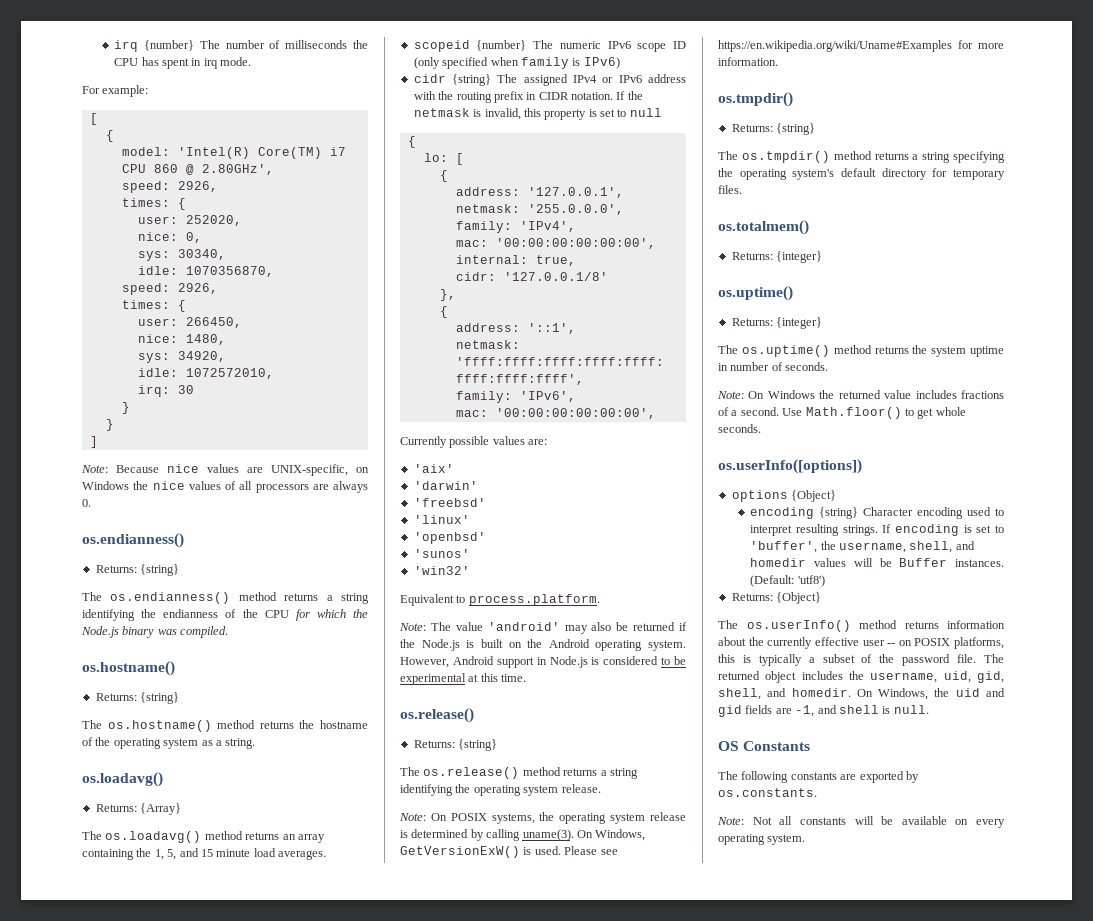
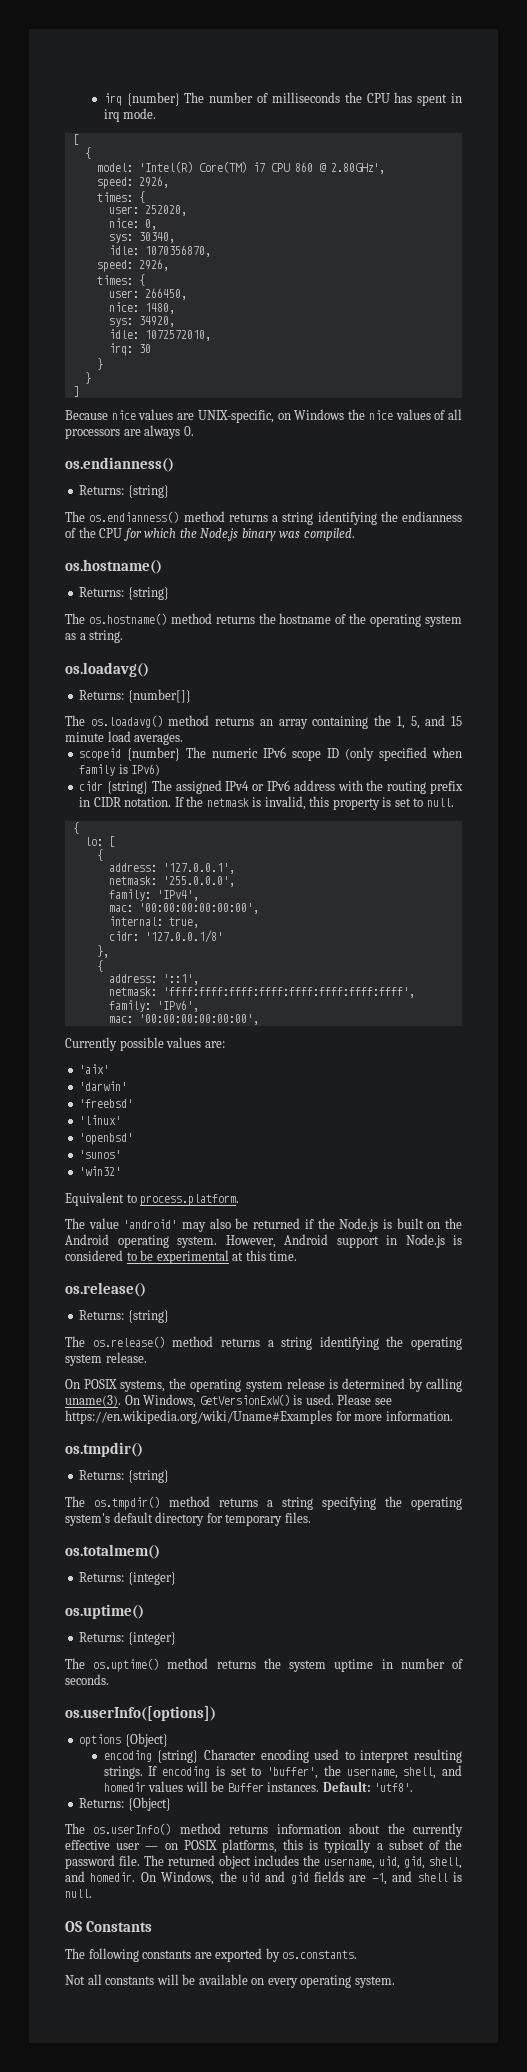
[82,85,149,97] // For example: -> (157, 113) none
[81,465,108,473] Note: -> (79, 391) none
[140,803,182,815] {Array} -> [127,689,191,703] {number[]}
[629,108,662,117] null -> [426,798,454,807] null.
[399,623,426,631] Note: -> (240, 1200) none
[399,813,426,821] Note: -> (147, 1357) none
[717,390,1004,399] [718,407,966,419] [718,424,761,433] // Note: On Windows the returned value includes fractions of a second. Use Math.floor() to get whole seconds. -> (109, 1679) none
[750,575,825,587] (Default: 'utf8') -> [322,1781,414,1792] Default: 'utf8'.
[887,643,896,646] -- -> [145,1846,159,1850] —
[717,817,744,825] Note: -> (358, 1954) none

